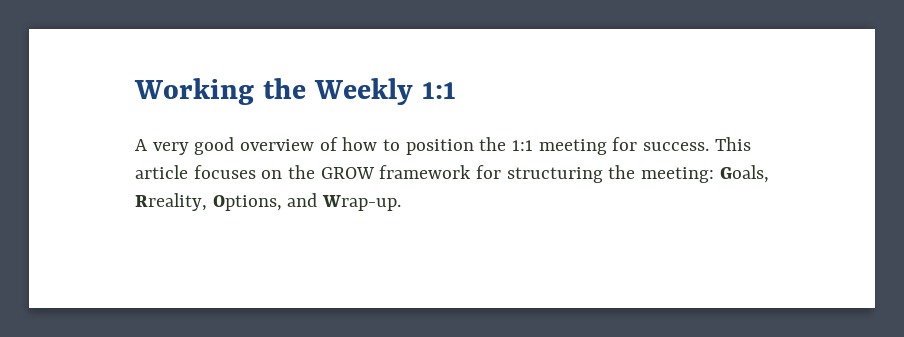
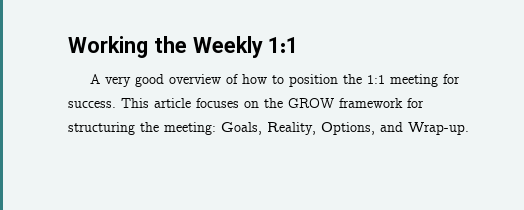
[135,193,207,211] Rreality, -> [267,122,316,135] Reality,

